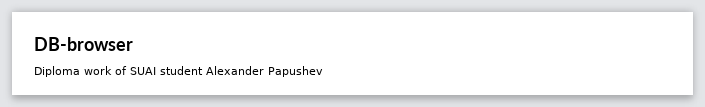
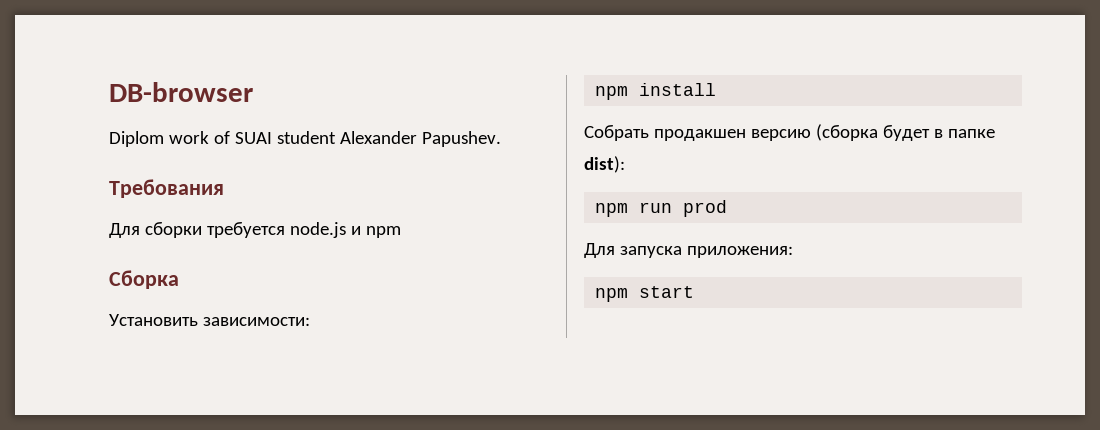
[34,66,80,77] Diploma -> [109,131,164,147] Diplom
[268,66,323,77] Papushev -> [421,131,501,147] [109,179,224,198] [109,222,401,238] [109,270,179,289] [109,314,310,326] [595,83,717,100] [584,124,995,141] [584,156,625,173] [595,200,728,217] [584,243,793,258] [595,286,695,302] Papushev. // Требования // Для сборки требуется node.js и npm // Сборка // Установить зависимости: // npm install // Собрать продакшен версию (сборка будет в папке dist): // npm run prod // Для запуска приложения: // npm start

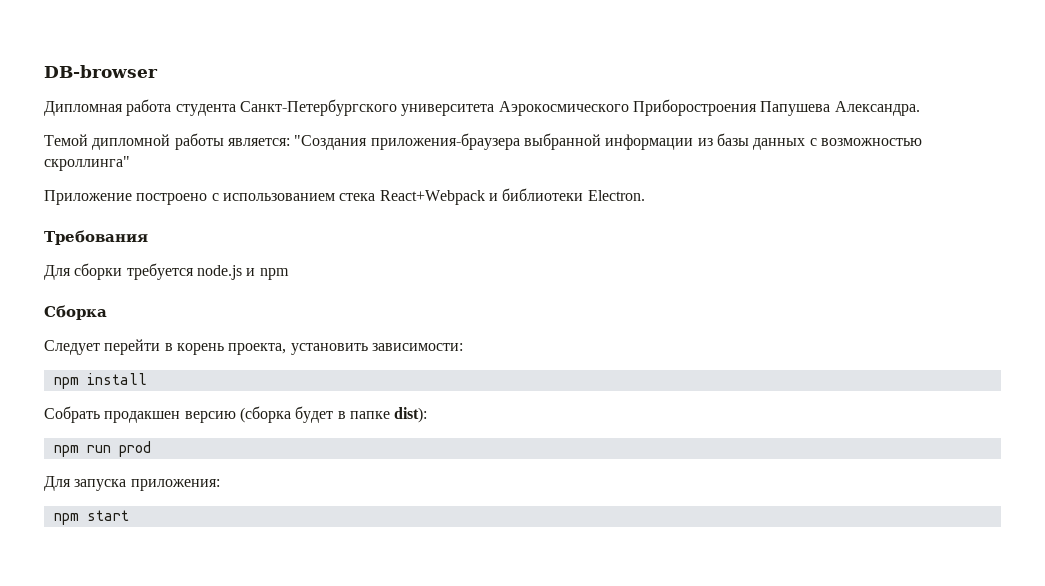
[109,131,501,147] Diplom work of SUAI student Alexander Papushev. -> [44,99,920,116] [44,133,922,150] [44,156,130,171] [44,188,645,205] Дипломная работа студента Санкт-Петербургского университета Аэрокосмического Приборостроения Папушева Александра. // Темой дипломной работы является: "Создания приложения-браузера выбранной информации из базы данных с возможностью скроллинга" // Приложение построено с использованием стека React+Webpack и библиотеки Electron.
[109,314,198,326] Установить -> [44,339,368,355] Следует перейти в корень проекта, установить

